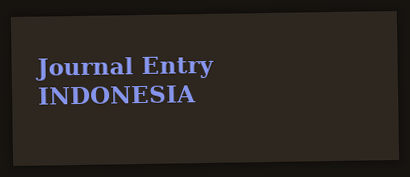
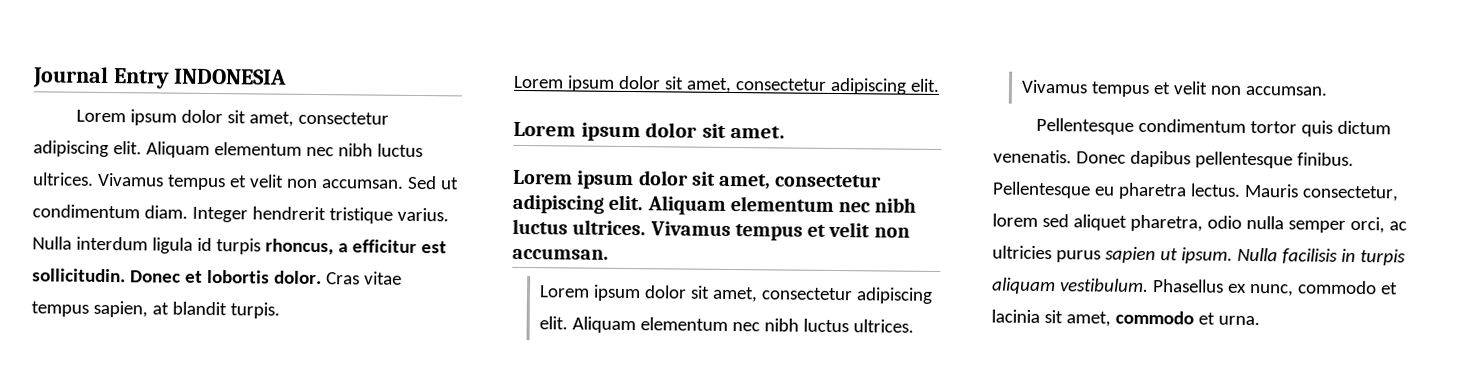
(197, 95) none -> [75,109,389,127] [33,140,423,158] [32,172,459,191] [32,204,449,224] [32,236,447,256] [32,268,402,285] [31,300,280,319] [513,75,940,95] [513,121,786,142] [513,169,883,190] [512,193,917,215] [512,218,910,241] [512,248,609,260] [538,284,933,304] [538,316,914,334] [1020,79,1328,98] [1035,117,1391,137] [993,149,1354,169] [992,181,1399,202] [992,213,1407,234] [992,245,1406,266] [992,277,1398,297] [991,309,1260,327] // Lorem ipsum dolor sit amet, consectetur adipiscing elit. Aliquam elementum nec nibh luctus ultrices. Vivamus tempus et velit non accumsan. Sed ut condimentum diam. Integer hendrerit tristique varius. Nulla interdum ligula id turpis rhoncus, a efficitur est sollicitudin. Donec et lobortis dolor. Cras vitae tempus sapien, at blandit turpis. // Lorem ipsum dolor sit amet, consectetur adipiscing elit. // Lorem ipsum dolor sit amet. // Lorem ipsum dolor sit amet, consectetur adipiscing elit. Aliquam elementum nec nibh luctus ultrices. Vivamus tempus et velit non accumsan. // Lorem ipsum dolor sit amet, consectetur adipiscing elit. Aliquam elementum nec nibh luctus ultrices. Vivamus tempus et velit non accumsan. // Pellentesque condimentum tortor quis dictum venenatis. Donec dapibus pellentesque finibus. Pellentesque eu pharetra lectus. Mauris consectetur, lorem sed aliquet pharetra, odio nulla semper orci, ac ultricies purus sapien ut ipsum. Nulla facilisis in turpis aliquam vestibulum. Phasellus ex nunc, commodo et lacinia sit amet, commodo et urna.

